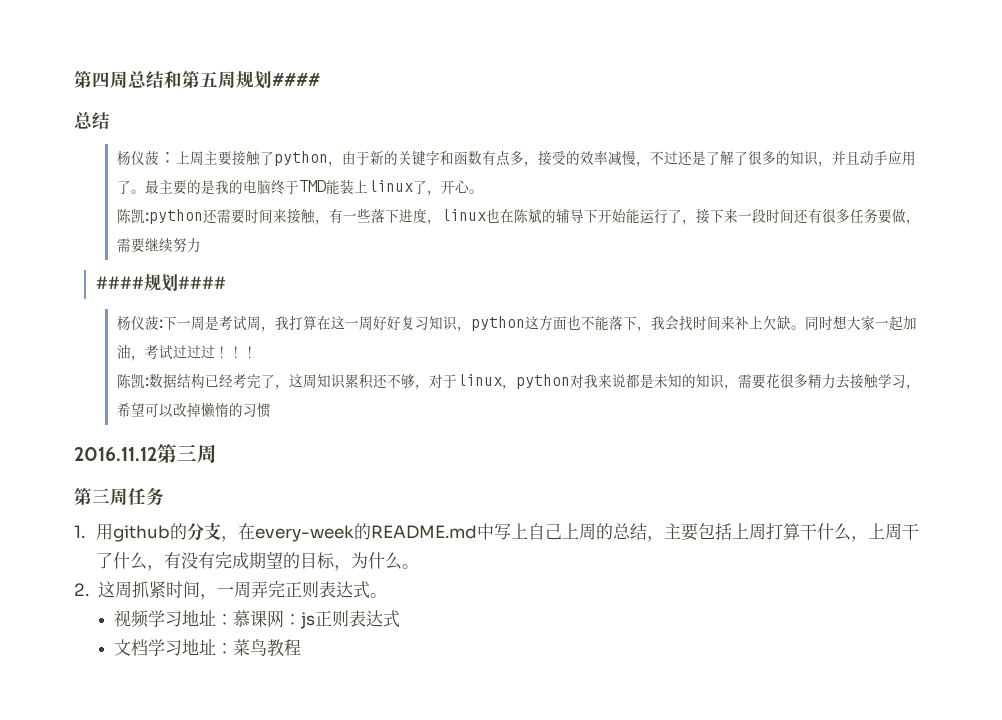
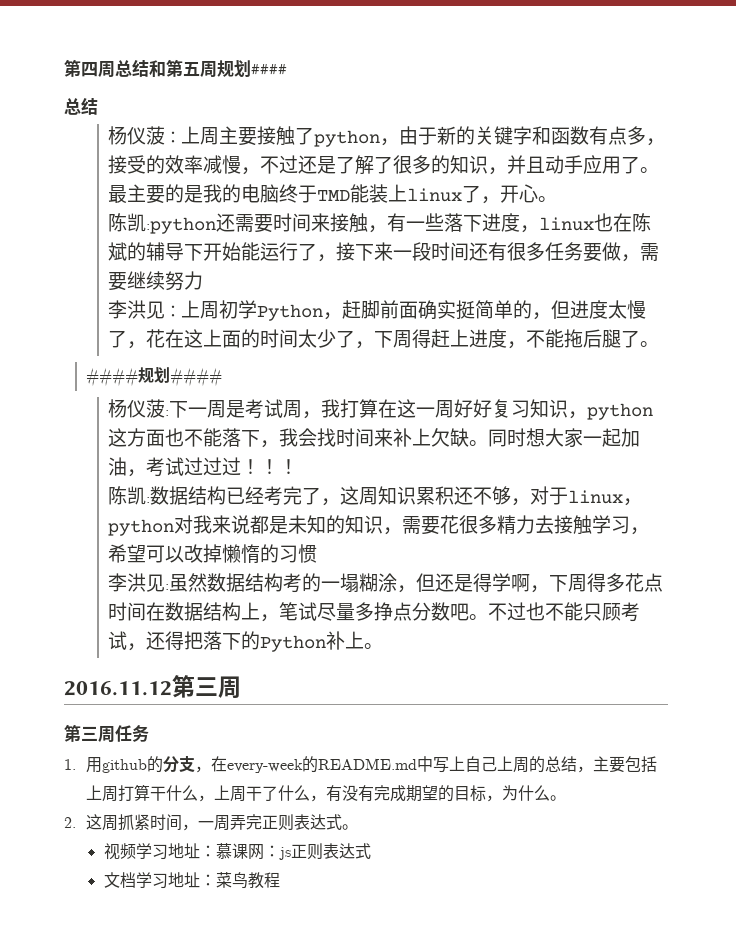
(202, 245) none -> [108,300,647,321] [108,329,660,349] // 李洪见：上周初学Python，赶脚前面确实挺简单的，但进度太慢了，花在这上面的时间太少了，下周得赶上进度，不能拖后腿了。
(272, 410) none -> [108,573,664,593] [108,602,641,622] [108,631,384,652] // 李洪见:虽然数据结构考的一塌糊涂，但还是得学啊，下周得多花点时间在数据结构上，笔试尽量多挣点分数吧。不过也不能只顾考试，还得把落下的Python补上。

